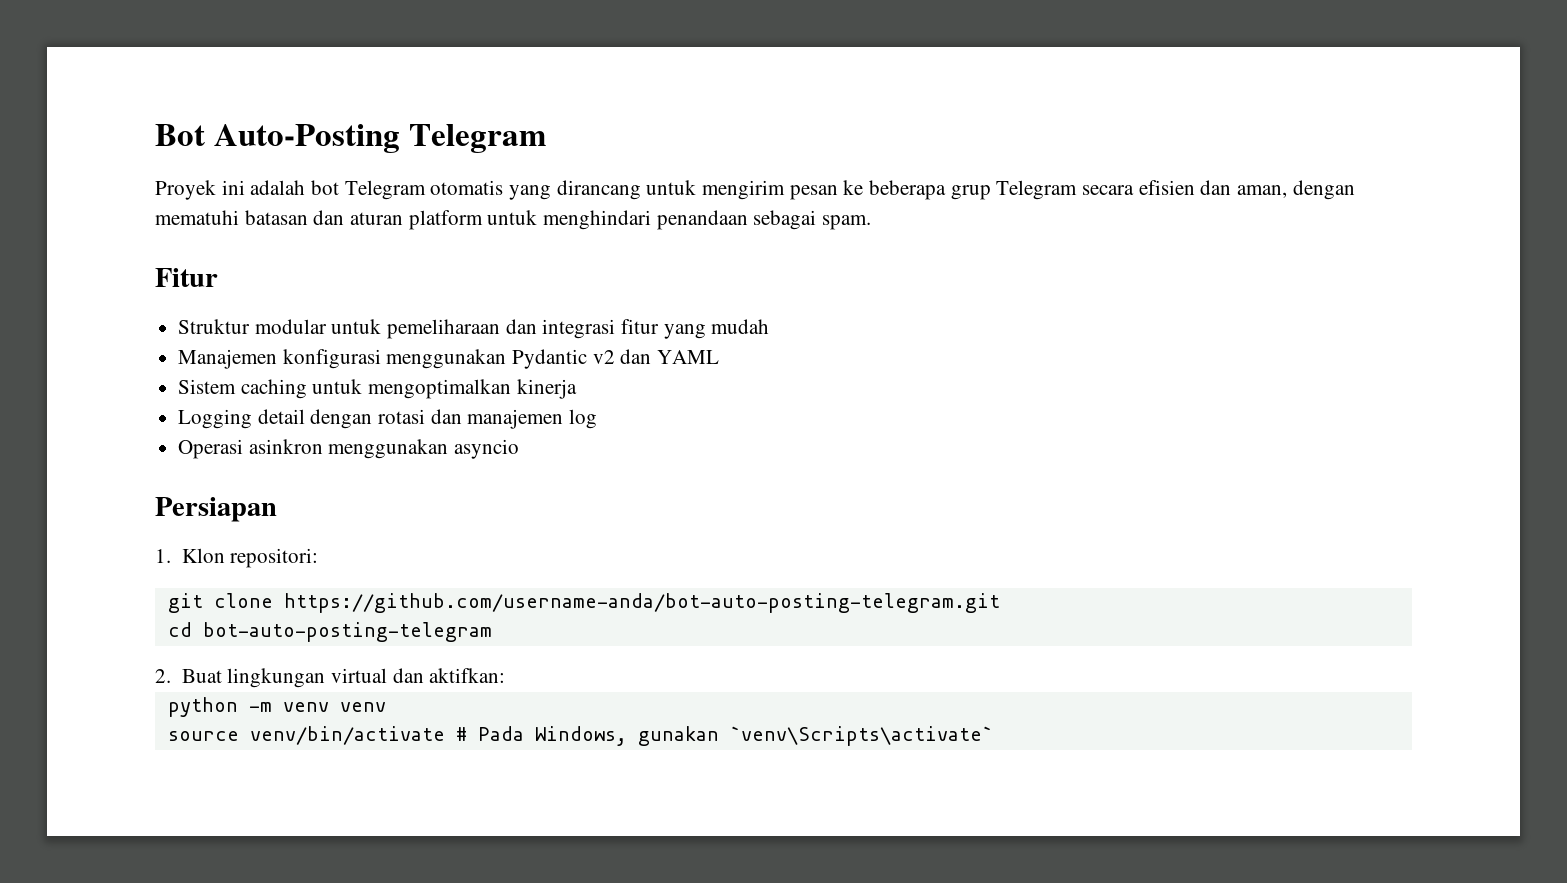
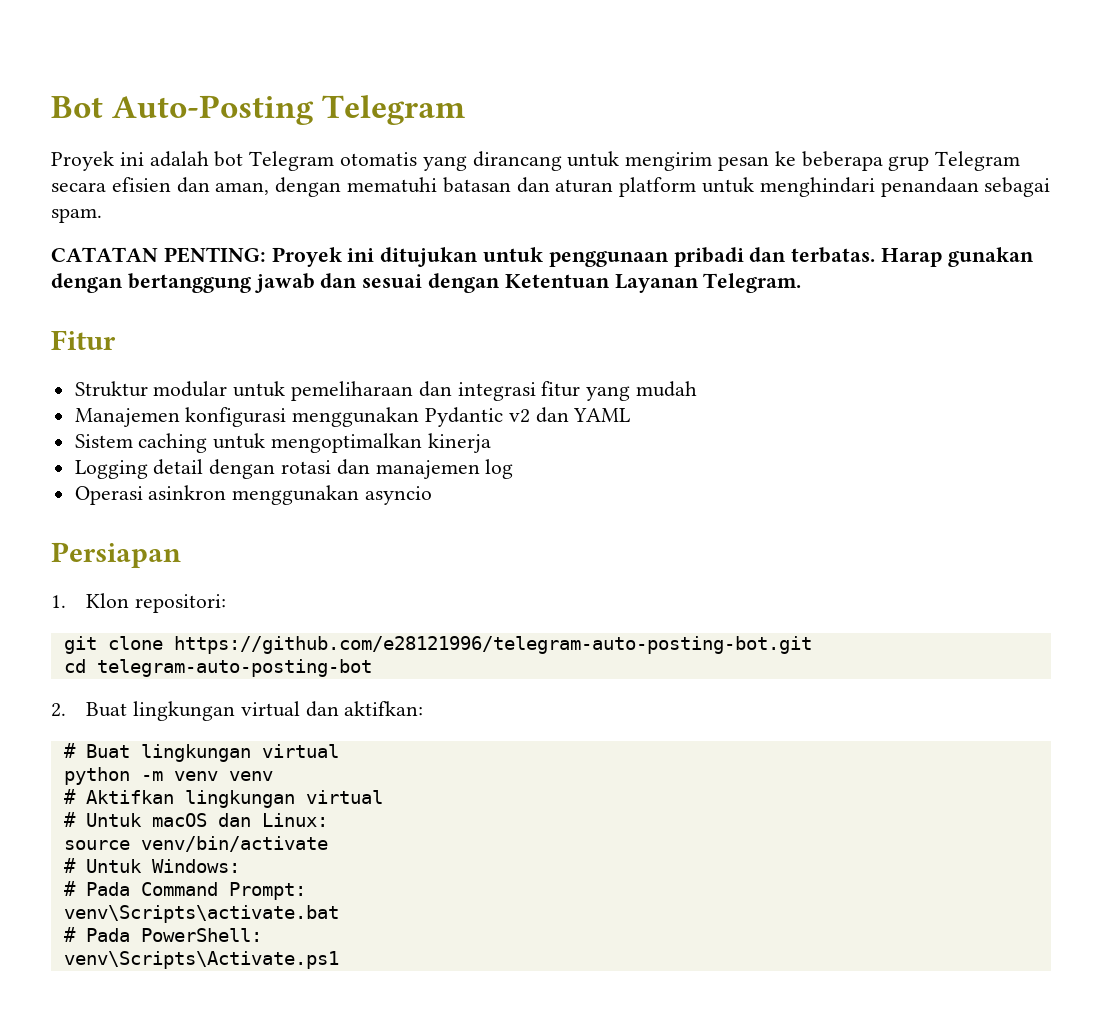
(872, 222) none -> [51,247,1034,267] [51,273,802,293] // CATATAN PENTING: Proyek ini ditujukan untuk penggunaan pribadi dan terbatas. Harap gunakan dengan bertanggung jawab dan sesuai dengan Ketentuan Layanan Telegram.
[283,593,1000,613] https://github.com/username-anda/bot-auto-posting-telegram.git -> [173,636,812,654] https://github.com/e28121996/telegram-auto-posting-bot.git
[202,622,492,642] bot-auto-posting-telegram -> [96,659,372,677] telegram-auto-posting-bot
(506, 675) none -> [63,743,339,762] // # Buat lingkungan virtual
[167,726,993,746] source venv/bin/activate # Pada Windows, gunakan `venv\Scripts\activate` -> [63,789,383,808] [63,812,328,827] [63,836,328,852] [63,858,240,873] [63,881,306,900] [63,905,339,923] [63,927,262,942] [63,951,339,969] # Aktifkan lingkungan virtual // # Untuk macOS dan Linux: // source venv/bin/activate // # Untuk Windows: // # Pada Command Prompt: // venv\Scripts\activate.bat // # Pada PowerShell: // venv\Scripts\Activate.ps1

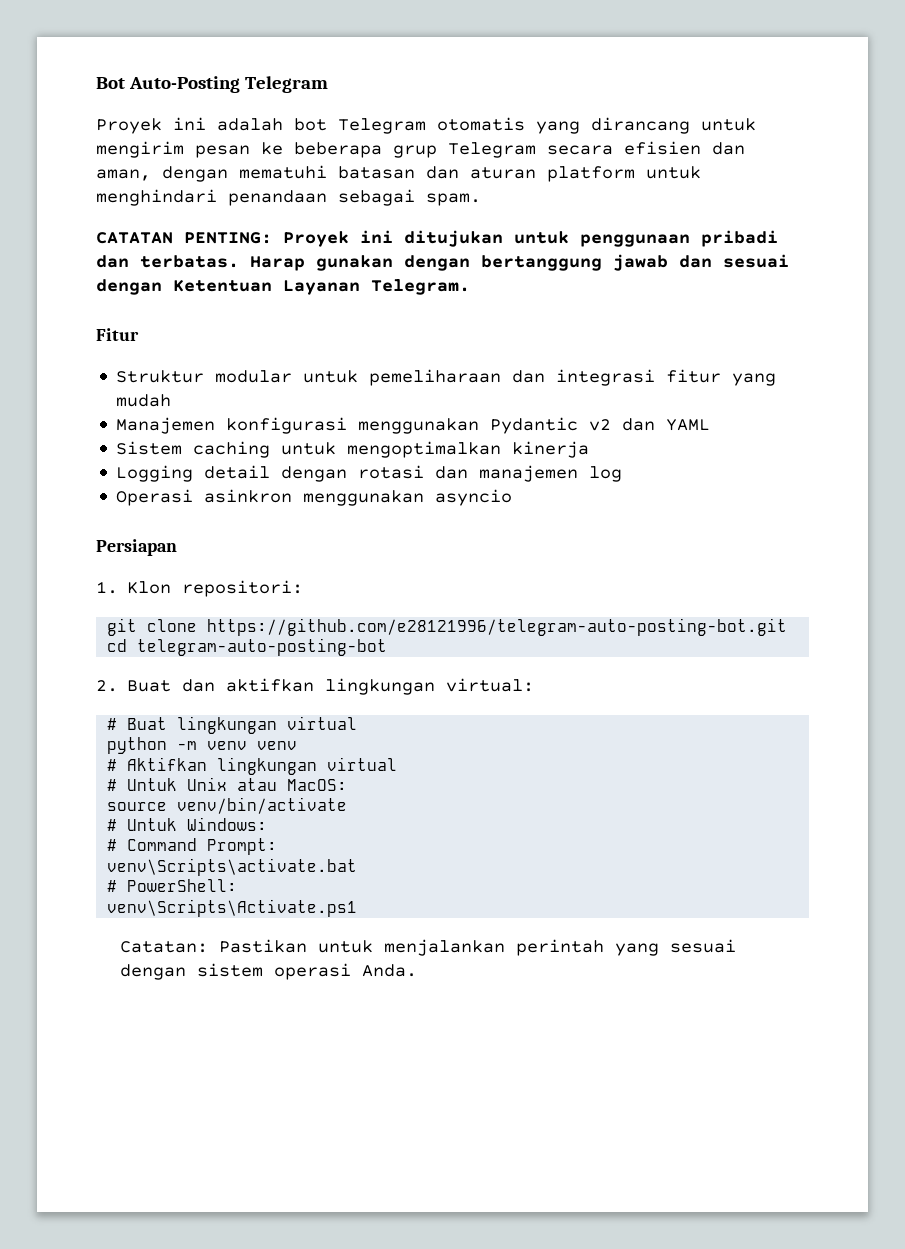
[133,701,424,721] lingkungan virtual dan aktifkan: -> [182,678,535,695] dan aktifkan lingkungan virtual:
[151,813,328,827] macOS dan Linux: -> [187,777,348,791] Unix atau MacOS:
[85,882,130,896] Pada -> (118, 845) none
[85,928,130,942] Pada -> (118, 886) none
(339, 960) none -> [119,939,736,956] [119,963,417,980] // Catatan: Pastikan untuk menjalankan perintah yang sesuai dengan sistem operasi Anda.

